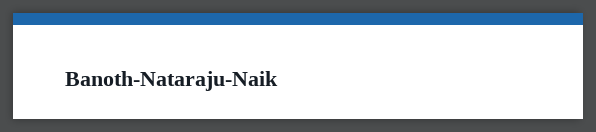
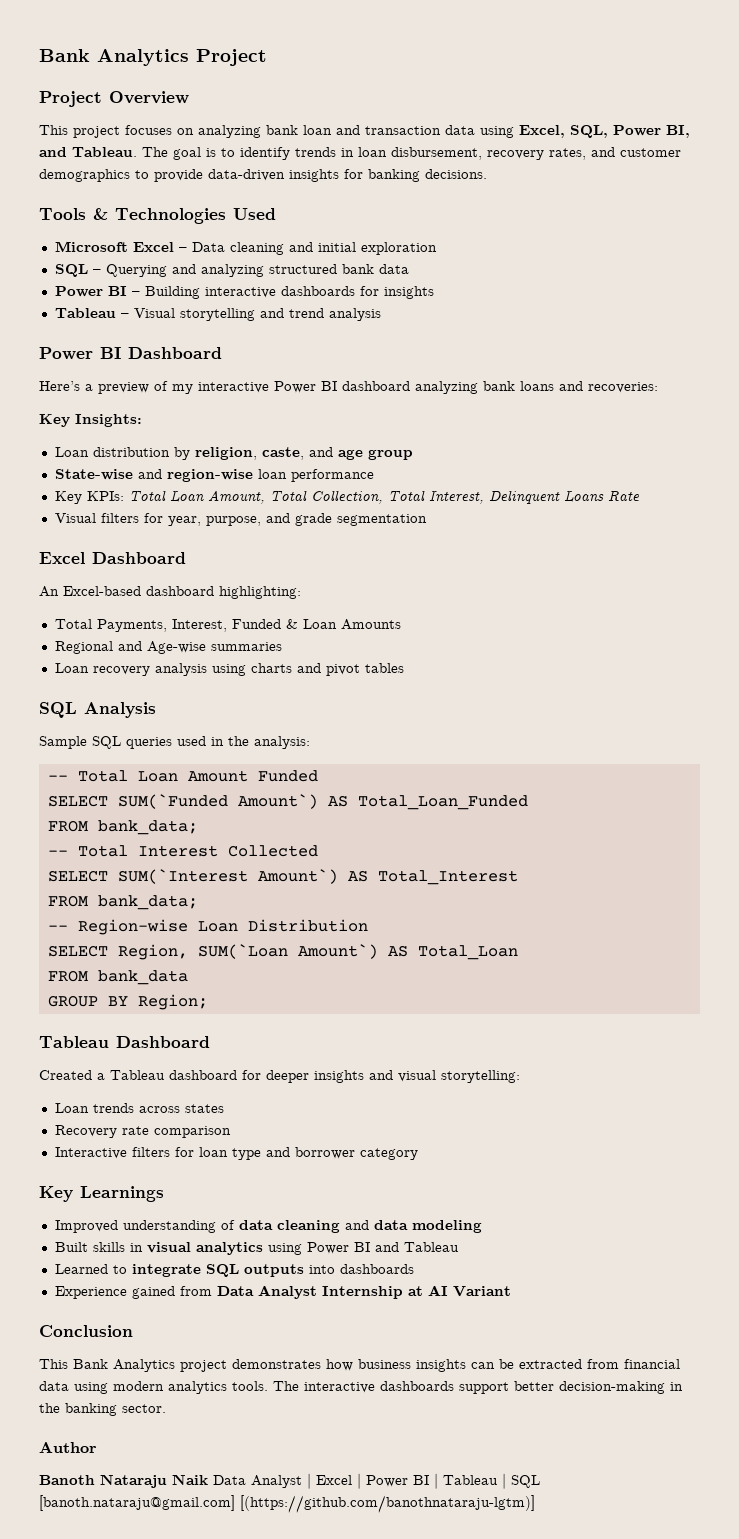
[65,71,278,91] Banoth-Nataraju-Naik -> [39,49,267,66] [39,91,189,107] [39,125,690,138] [39,147,681,160] [39,169,487,182] [39,208,276,224] [54,241,437,255] [54,264,409,277] [54,286,434,299] [54,308,381,321] [39,347,222,360] [39,381,658,394] [39,414,142,427] [54,447,413,460] [54,469,374,482] [54,490,640,504] [54,513,427,526] [39,552,186,564] [39,586,301,599] [54,619,401,632] [54,641,282,654] [54,663,404,676] [39,702,156,718] [39,736,310,749] [47,770,318,782] [47,794,528,810] [47,820,198,835] [47,845,318,857] [47,869,518,885] [47,895,198,910] [47,919,368,935] [47,944,518,960] [47,970,188,985] [47,994,208,1010] [39,1036,210,1048] [39,1070,520,1083] [54,1103,224,1113] [54,1125,231,1138] [54,1147,418,1160] [39,1186,164,1202] [54,1220,482,1233] [54,1242,459,1255] [54,1264,414,1277] [54,1285,511,1299] [39,1325,133,1337] [39,1359,680,1372] [39,1381,683,1394] [39,1403,166,1416] [39,1442,97,1453] [39,1473,540,1489] [39,1495,535,1513] Bank Analytics Project // Project Overview // This project focuses on analyzing bank loan and transaction data using Excel, SQL, Power BI, and Tableau. The goal is to identify trends in loan disbursement, recovery rates, and customer demographics to provide data-driven insights for banking decisions. // Tools & Technologies Used // Microsoft Excel – Data cleaning and initial exploration // SQL – Querying and analyzing structured bank data // Power BI – Building interactive dashboards for insights // Tableau – Visual storytelling and trend analysis // Power BI Dashboard // Here’s a preview of my interactive Power BI dashboard analyzing bank loans and recoveries: // Key Insights: // Loan distribution by religion, caste, and age group // State-wise and region-wise loan performance // Key KPIs: Total Loan Amount, Total Collection, Total Interest, Delinquent Loans Rate // Visual filters for year, purpose, and grade segmentation // Excel Dashboard // An Excel-based dashboard highlighting: // Total Payments, Interest, Funded & Loan Amounts // Regional and Age-wise summaries // Loan recovery analysis using charts and pivot tables // SQL Analysis // Sample SQL queries used in the analysis: // -- Total Loan Amount Funded // SELECT SUM(`Funded Amount`) AS Total_Loan_Funded // FROM bank_data; // -- Total Interest Collected // SELECT SUM(`Interest Amount`) AS Total_Interest // FROM bank_data; // -- Region-wise Loan Distribution // SELECT Region, SUM(`Loan Amount`) AS Total_Loan // FROM bank_data // GROUP BY Region; // Tableau Dashboard // Created a Tableau dashboard for deeper insights and visual storytelling: // Loan trends across states // Recovery rate comparison // Interactive filters for loan type and borrower category // Key Learnings // Improved understanding of data cleaning and data modeling // Built skills in visual analytics using Power BI and Tableau // Learned to integrate SQL outputs into dashboards // Experience gained from Data Analyst Internship at AI Variant // Conclusion // This Bank Analytics project demonstrates how business insights can be extracted from financial data using modern analytics tools. The interactive dashboards support better decision-making in the banking sector. // Author // Banoth Nataraju Naik Data Analyst | Excel | Power BI | Tableau | SQL [banoth.nataraju@gmail.com] [(https://github.com/banothnataraju-lgtm)]

